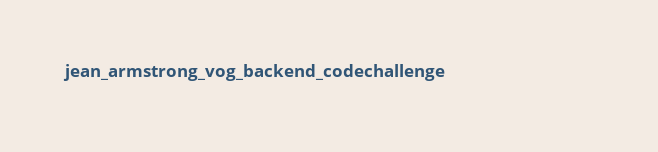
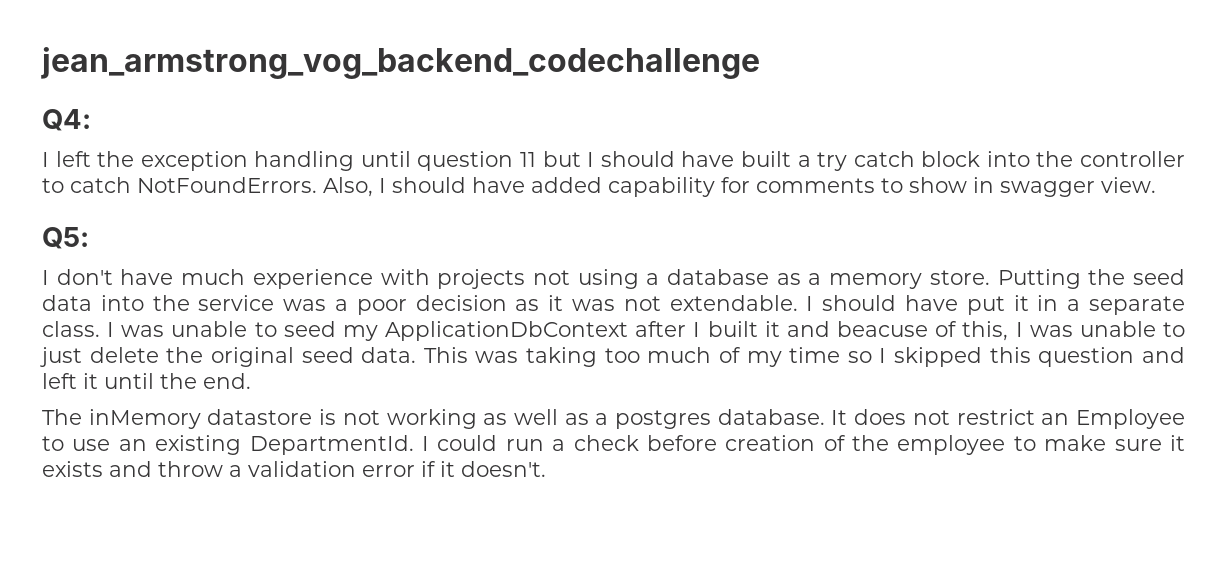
(445, 72) none -> [42,109,91,131] [42,151,1185,171] [42,177,1156,197] [42,227,89,249] [42,269,1186,289] [42,295,1185,315] [42,321,1185,341] [40,347,1186,367] [42,373,251,389] [42,409,1186,429] [42,435,1186,455] [42,461,546,477] // Q4: // I left the exception handling until question 11 but I should have built a try catch block into the controller to catch NotFoundErrors. Also, I should have added capability for comments to show in swagger view. // Q5: // I don't have much experience with projects not using a database as a memory store. Putting the seed data into the service was a poor decision as it was not extendable. I should have put it in a separate class. I was unable to seed my ApplicationDbContext after I built it and beacuse of this, I was unable to just delete the original seed data. This was taking too much of my time so I skipped this question and left it until the end. // The inMemory datastore is not working as well as a postgres database. It does not restrict an Employee to use an existing DepartmentId. I could run a check before creation of the employee to make sure it exists and throw a validation error if it doesn't.

